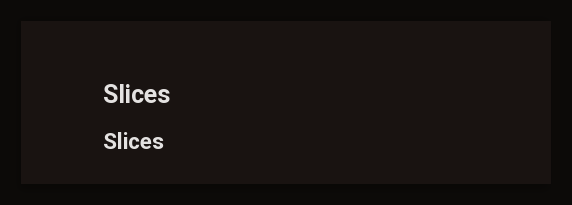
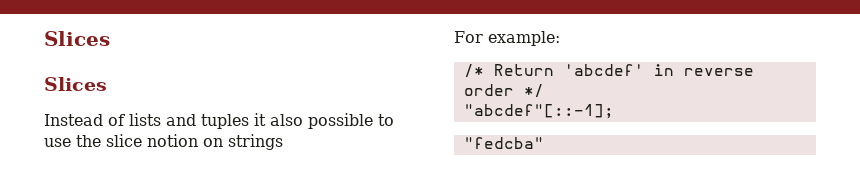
(164, 140) none -> [44,113,394,129] [44,134,283,150] [454,31,560,46] [463,64,754,78] [463,84,544,98] [463,104,614,119] [463,137,544,149] // Instead of lists and tuples it also possible to use the slice notion on strings // For example: // /* Return 'abcdef' in reverse order */ // "abcdef"[::-1]; // "fedcba"

